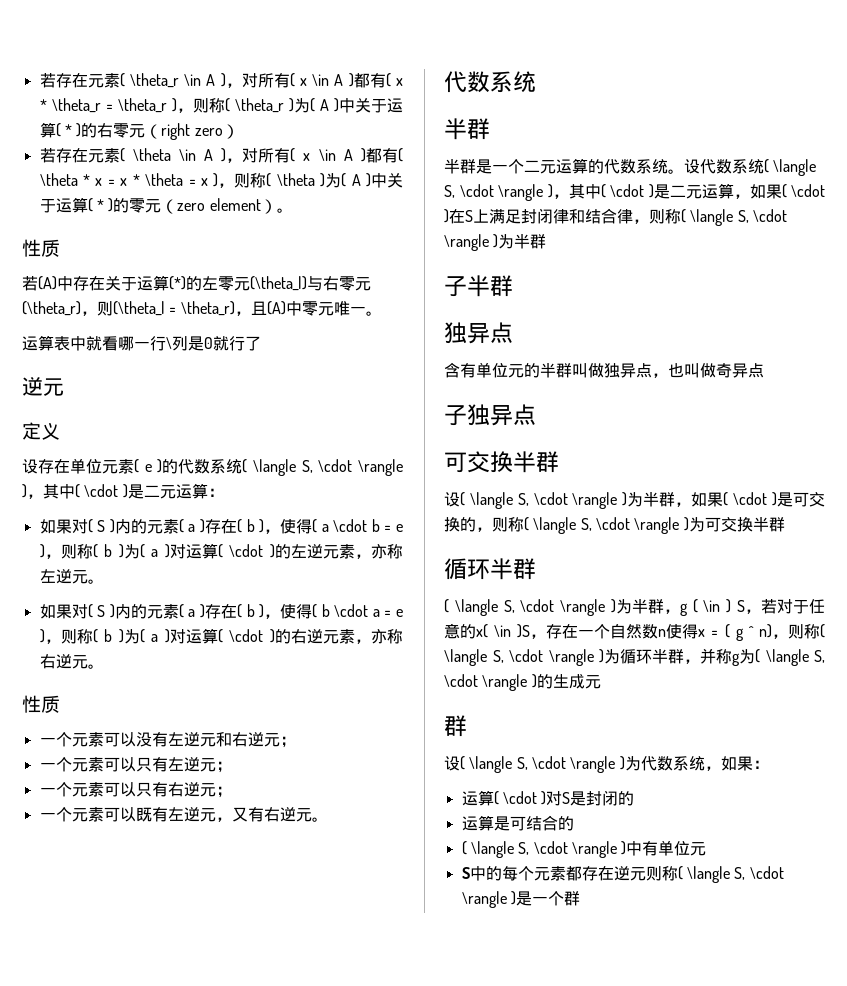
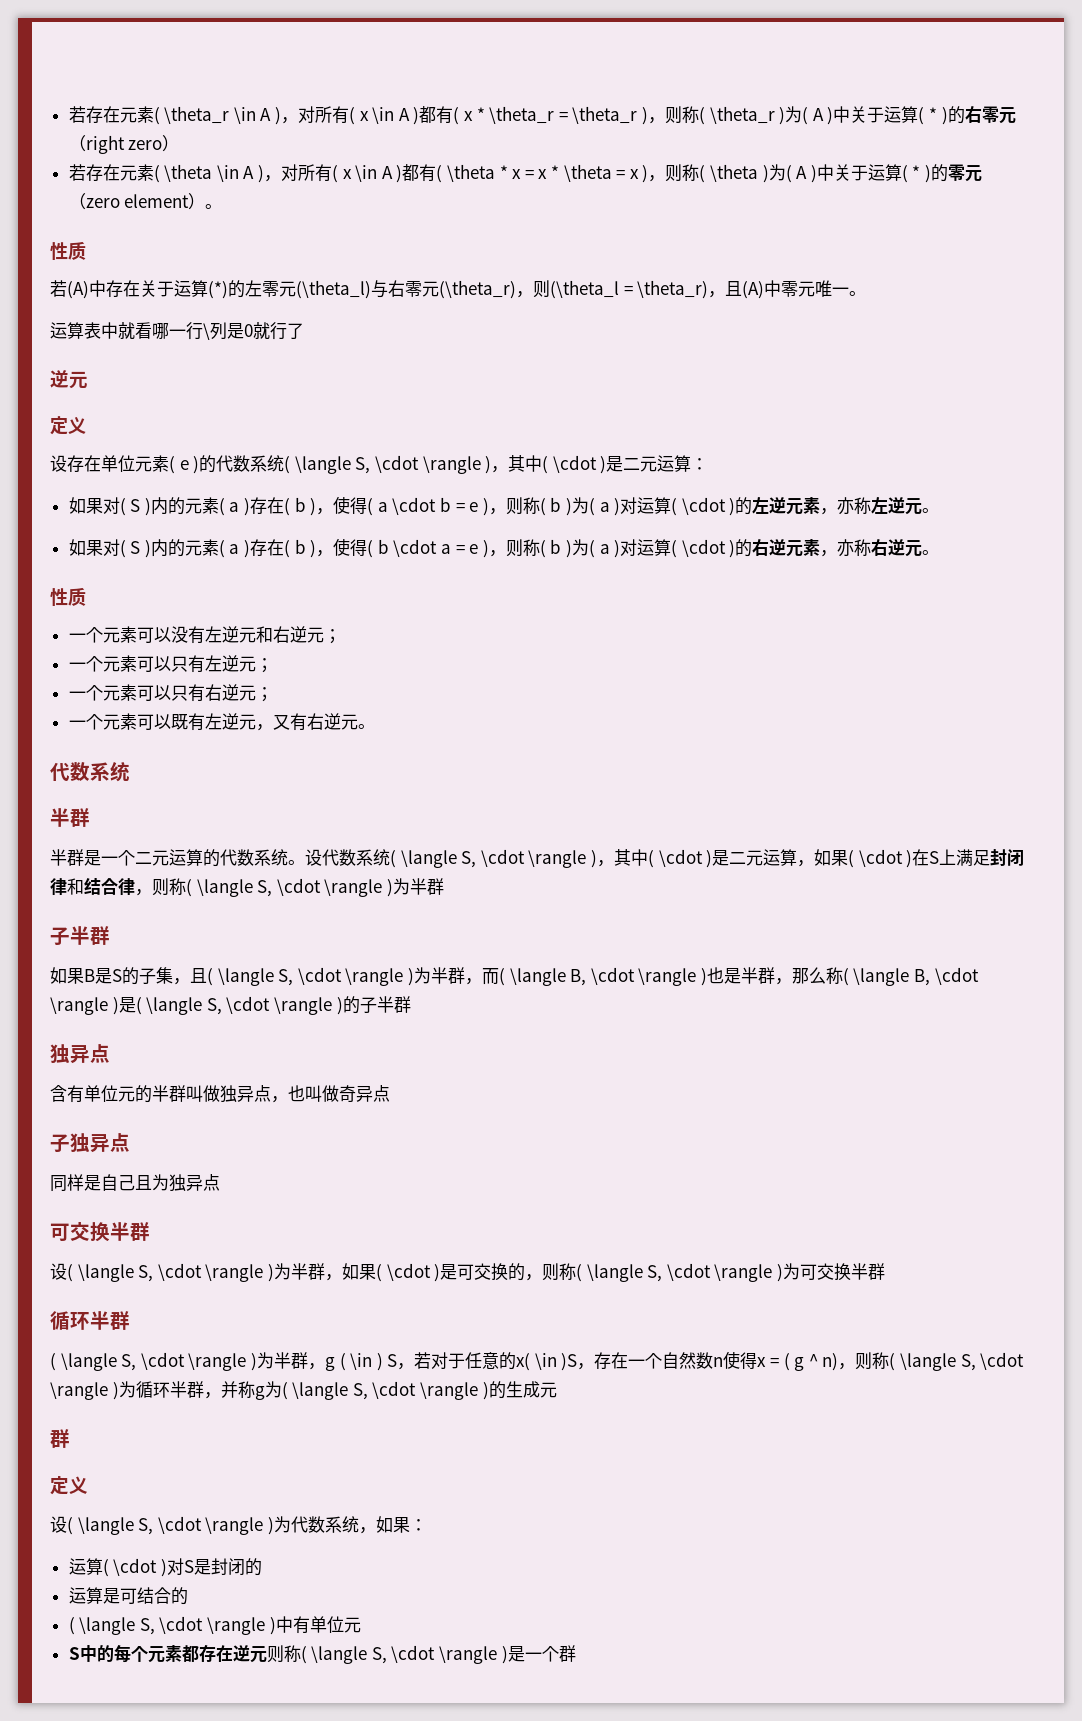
(513, 286) none -> [50,967,979,986] [50,996,411,1015] // 如果B是S的子集，且( \langle S, \cdot \rangle )为半群，而( \langle B, \cdot \rangle )也是半群，那么称( \langle B, \cdot \rangle )是( \langle S, \cdot \rangle )的子半群
(536, 414) none -> [50,1174,220,1192] // 同样是自己且为独异点
(467, 726) none -> [50,1476,88,1495] // 定义

